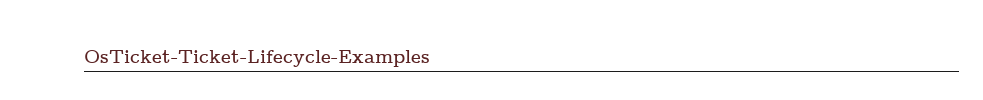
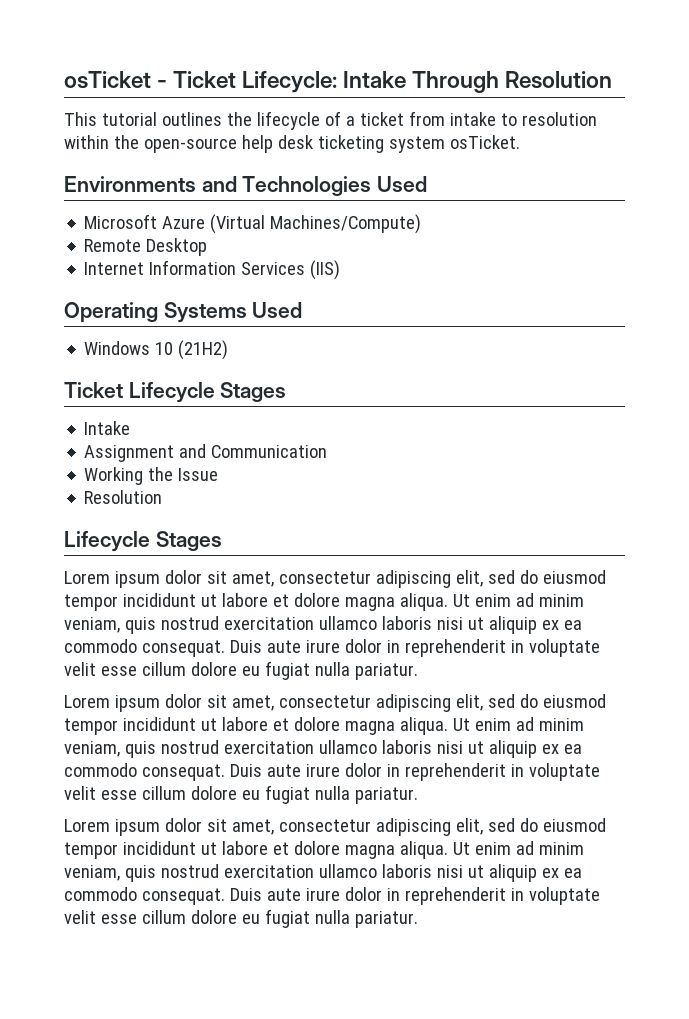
[84,50,430,67] OsTicket-Ticket-Lifecycle-Examples -> [64,71,613,93] [64,111,597,130] [64,135,520,153] [64,176,428,196] [84,214,422,234] [84,238,208,256] [84,260,341,280] [64,302,303,323] [84,340,229,360] [64,382,287,403] [84,421,131,435] [84,444,328,462] [84,467,219,485] [84,490,163,504] [64,531,222,552] [64,570,606,588] [64,593,584,611] [64,616,582,634] [64,639,600,657] [64,661,418,680] [64,694,606,712] [64,717,584,735] [64,740,582,758] [64,763,600,781] [64,785,418,804] [64,818,606,836] [64,841,584,859] [64,864,582,882] [64,887,600,905] [64,909,418,928] osTicket - Ticket Lifecycle: Intake Through Resolution // This tutorial outlines the lifecycle of a ticket from intake to resolution within the open-source help desk ticketing system osTicket. // Environments and Technologies Used // Microsoft Azure (Virtual Machines/Compute) // Remote Desktop // Internet Information Services (IIS) // Operating Systems Used // Windows 10 (21H2) // Ticket Lifecycle Stages // Intake // Assignment and Communication // Working the Issue // Resolution // Lifecycle Stages // Lorem ipsum dolor sit amet, consectetur adipiscing elit, sed do eiusmod tempor incididunt ut labore et dolore magna aliqua. Ut enim ad minim veniam, quis nostrud exercitation ullamco laboris nisi ut aliquip ex ea commodo consequat. Duis aute irure dolor in reprehenderit in voluptate velit esse cillum dolore eu fugiat nulla pariatur. // Lorem ipsum dolor sit amet, consectetur adipiscing elit, sed do eiusmod tempor incididunt ut labore et dolore magna aliqua. Ut enim ad minim veniam, quis nostrud exercitation ullamco laboris nisi ut aliquip ex ea commodo consequat. Duis aute irure dolor in reprehenderit in voluptate velit esse cillum dolore eu fugiat nulla pariatur. // Lorem ipsum dolor sit amet, consectetur adipiscing elit, sed do eiusmod tempor incididunt ut labore et dolore magna aliqua. Ut enim ad minim veniam, quis nostrud exercitation ullamco laboris nisi ut aliquip ex ea commodo consequat. Duis aute irure dolor in reprehenderit in voluptate velit esse cillum dolore eu fugiat nulla pariatur.

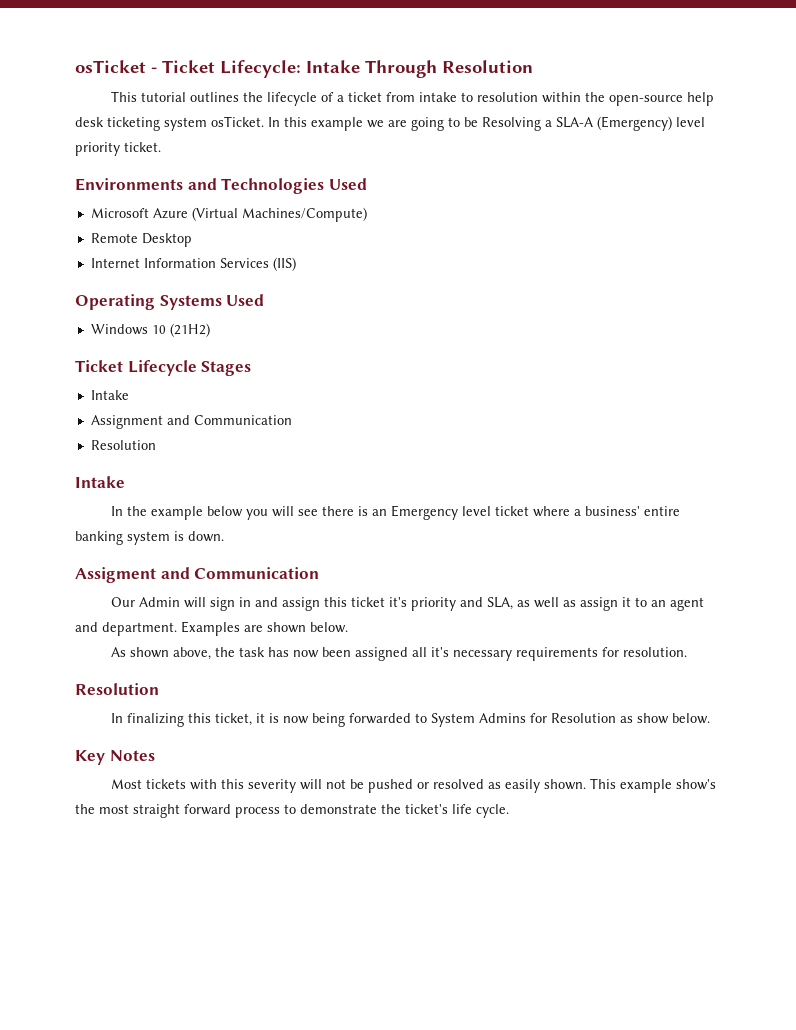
(520, 142) none -> [268,116,705,131] [75,142,161,156] In this example we are going to be Resolving a SLA-A (Emergency) level priority ticket.
[84,467,219,485] [84,490,163,504] [64,531,222,552] [64,570,606,588] [64,593,584,611] [64,616,582,634] [64,639,600,657] [64,661,418,680] [64,694,606,712] [64,717,584,735] [64,740,582,758] [64,763,600,781] [64,785,418,804] [64,818,606,836] [64,841,584,859] [64,864,582,882] [64,887,600,905] [64,909,418,928] Working the Issue // Resolution // Lifecycle Stages // Lorem ipsum dolor sit amet, consectetur adipiscing elit, sed do eiusmod tempor incididunt ut labore et dolore magna aliqua. Ut enim ad minim veniam, quis nostrud exercitation ullamco laboris nisi ut aliquip ex ea commodo consequat. Duis aute irure dolor in reprehenderit in voluptate velit esse cillum dolore eu fugiat nulla pariatur. // Lorem ipsum dolor sit amet, consectetur adipiscing elit, sed do eiusmod tempor incididunt ut labore et dolore magna aliqua. Ut enim ad minim veniam, quis nostrud exercitation ullamco laboris nisi ut aliquip ex ea commodo consequat. Duis aute irure dolor in reprehenderit in voluptate velit esse cillum dolore eu fugiat nulla pariatur. // Lorem ipsum dolor sit amet, consectetur adipiscing elit, sed do eiusmod tempor incididunt ut labore et dolore magna aliqua. Ut enim ad minim veniam, quis nostrud exercitation ullamco laboris nisi ut aliquip ex ea commodo consequat. Duis aute irure dolor in reprehenderit in voluptate velit esse cillum dolore eu fugiat nulla pariatur. -> [90,440,156,450] [75,476,125,488] [110,505,680,520] [75,531,224,545] [75,567,320,583] [110,597,704,611] [75,621,348,636] [110,647,687,661] [75,683,159,695] [110,713,710,727] [75,750,155,765] [110,778,716,793] [75,804,509,818] Resolution // Intake // In the example below you will see there is an Emergency level ticket where a business' entire banking system is down. // Assigment and Communication // Our Admin will sign in and assign this ticket it's priority and SLA, as well as assign it to an agent and department. Examples are shown below. // As shown above, the task has now been assigned all it's necessary requirements for resolution. // Resolution // In finalizing this ticket, it is now being forwarded to System Admins for Resolution as show below. // Key Notes // Most tickets with this severity will not be pushed or resolved as easily shown. This example show's the most straight forward process to demonstrate the ticket's life cycle.

